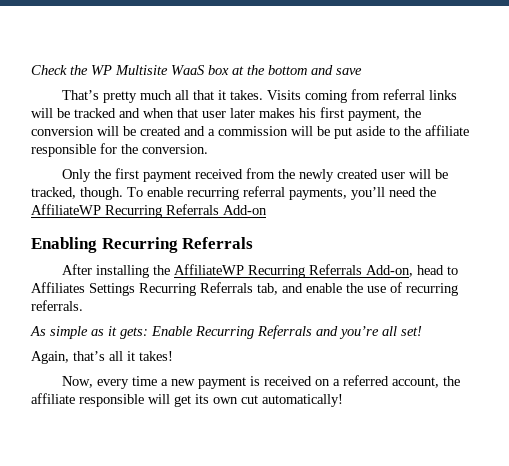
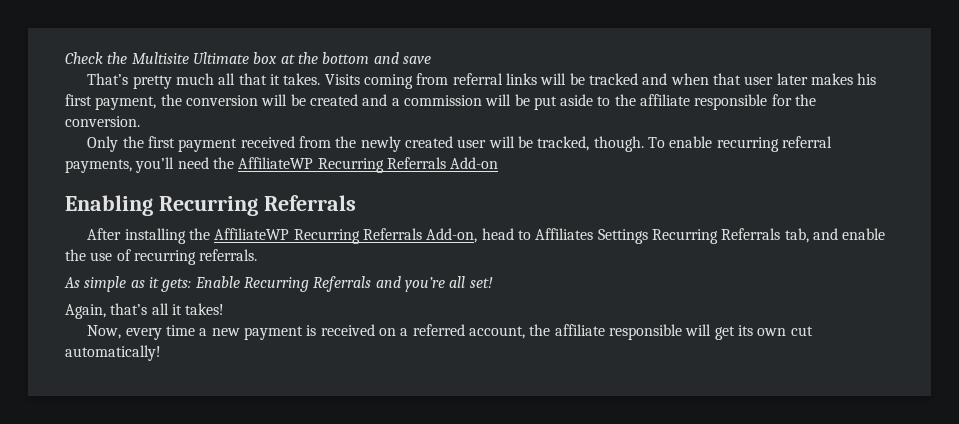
[91,65,205,75] WP Multisite WaaS -> [131,52,249,64] Multisite Ultimate

